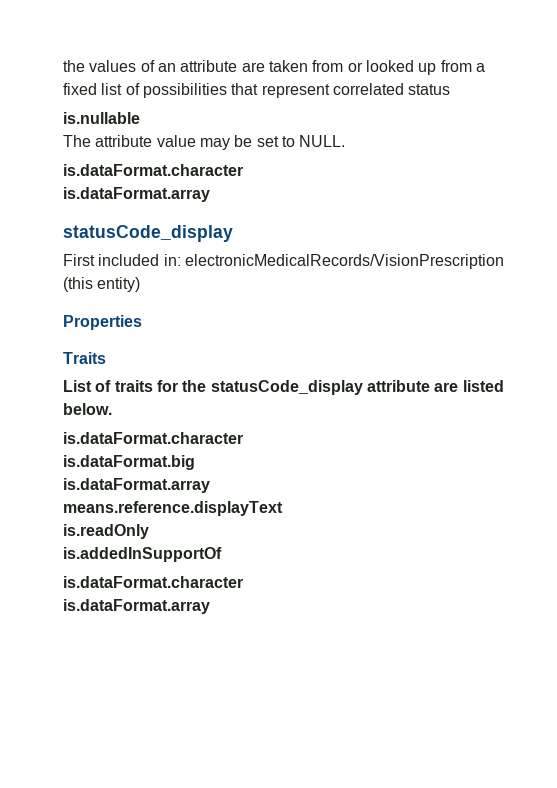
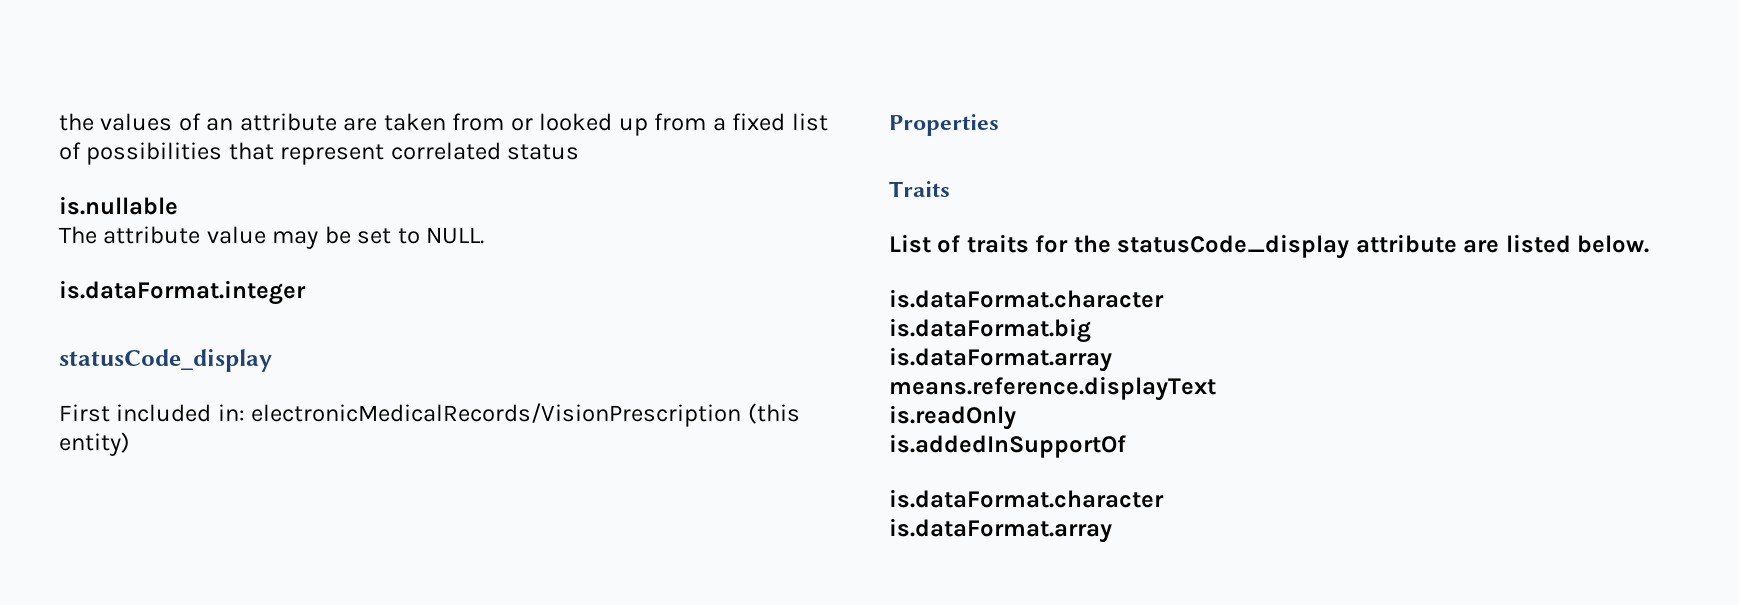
[63,164,243,176] [63,187,210,202] is.dataFormat.character // is.dataFormat.array -> [59,280,306,305] is.dataFormat.integer

